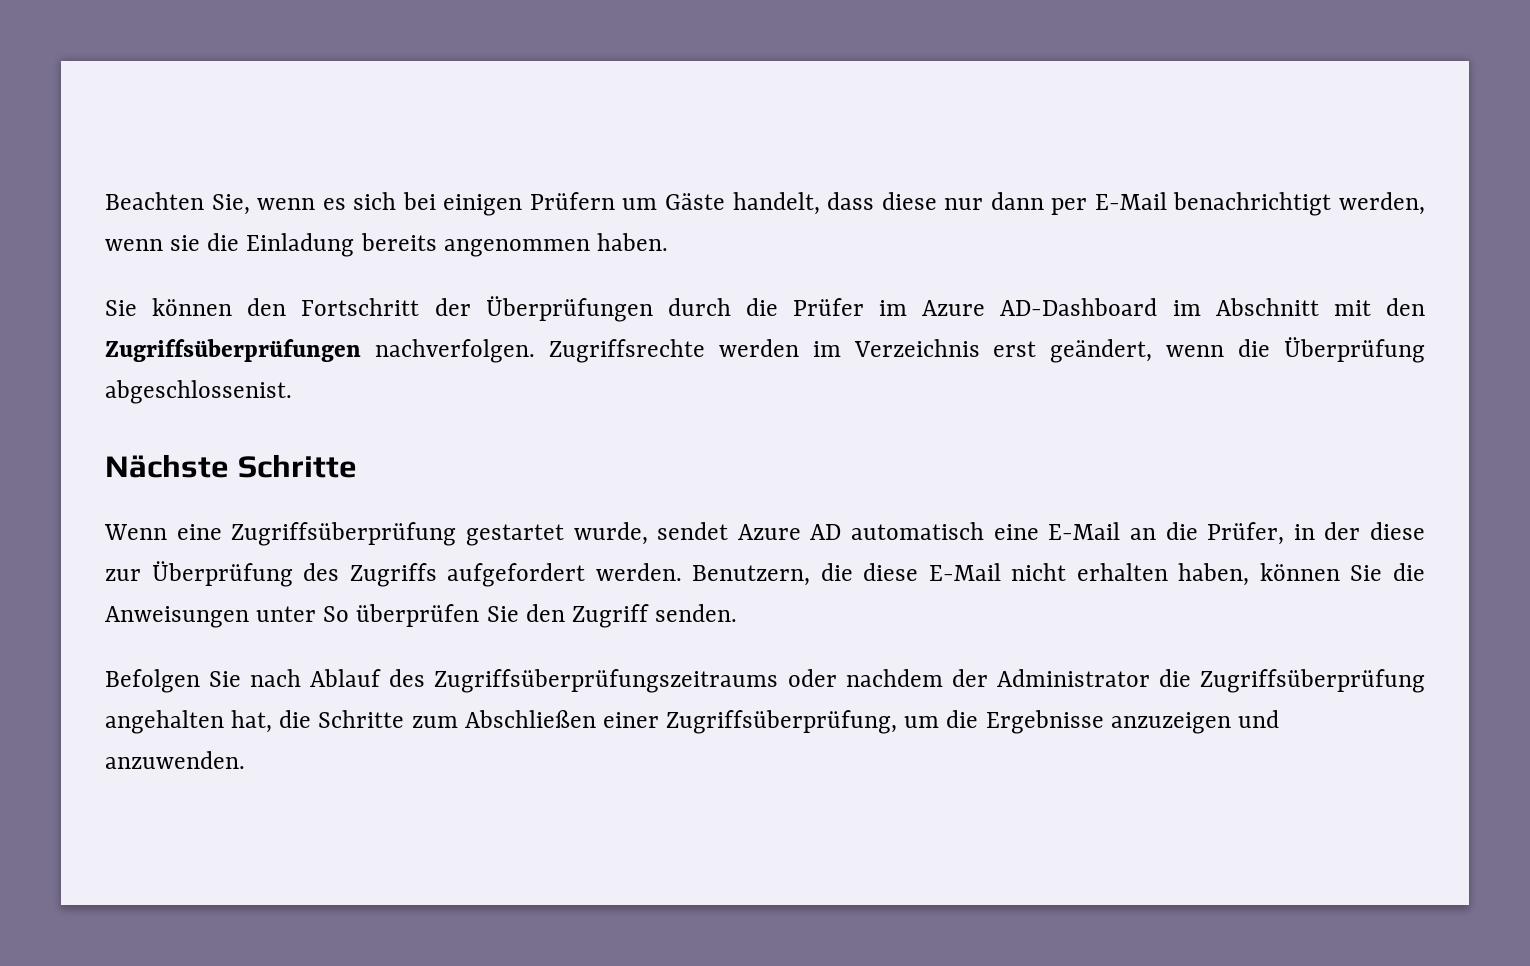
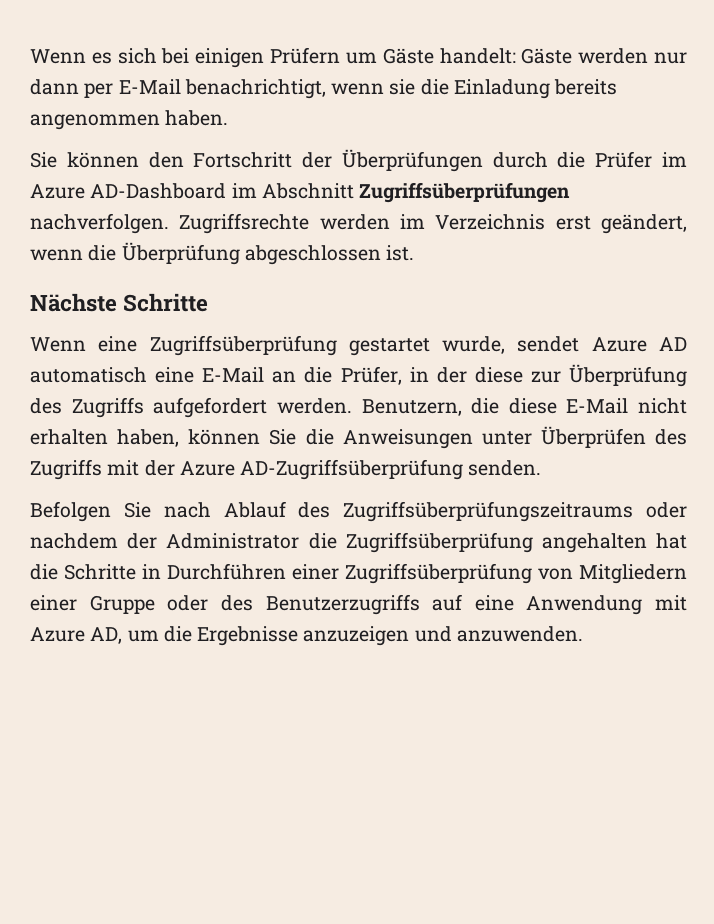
[105,192,316,215] Beachten Sie, wenn -> [30,49,86,64] Wenn
[732,192,937,215] handelt, dass diese -> [439,48,649,64] handelt: Gäste werden
[1173,192,1425,216] benachrichtigt werden, -> [184,79,326,99] benachrichtigt,
[1333,298,1426,316] mit den -> (354, 191) none
[105,380,292,404] abgeschlossenist. -> [244,245,415,265] abgeschlossen ist.
[323,604,649,628] So überprüfen Sie den Zugriff -> [540,426,687,448] [30,459,464,480] Überprüfen des Zugriffs mit der Azure AD-Zugriffsüberprüfung
[231,710,273,733] hat, -> [656,533,688,549] hat
[411,710,898,734] zum Abschließen einer Zugriffsüberprüfung, -> [142,563,687,584] [30,594,687,615] [30,627,123,644] in Durchführen einer Zugriffsüberprüfung von Mitgliedern einer Gruppe oder des Benutzerzugriffs auf eine Anwendung mit Azure AD,

